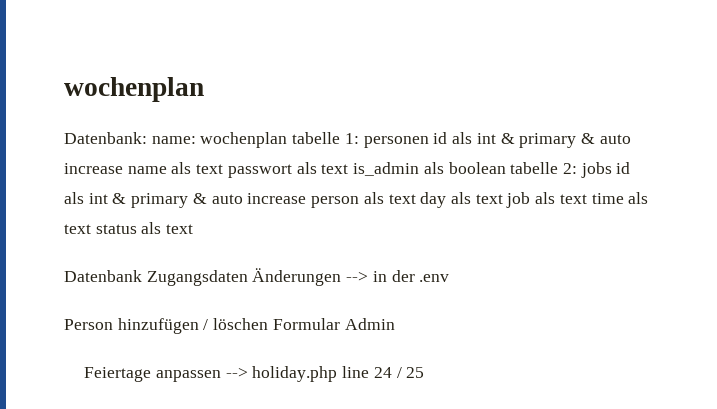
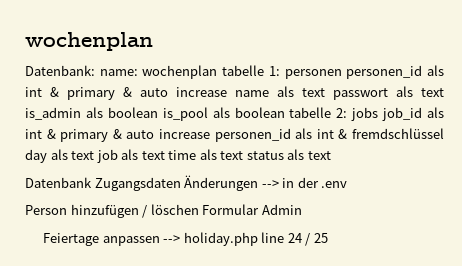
[433,132,448,144] id -> [346,65,423,79] personen_id
(506, 168) none -> [162,107,285,121] is_pool als boolean
[616,162,631,174] [64,192,416,208] id als int & primary & auto increase person als text -> [382,107,444,121] [25,128,445,142] job_id als int & primary & auto increase personen_id als int & fremdschlüssel

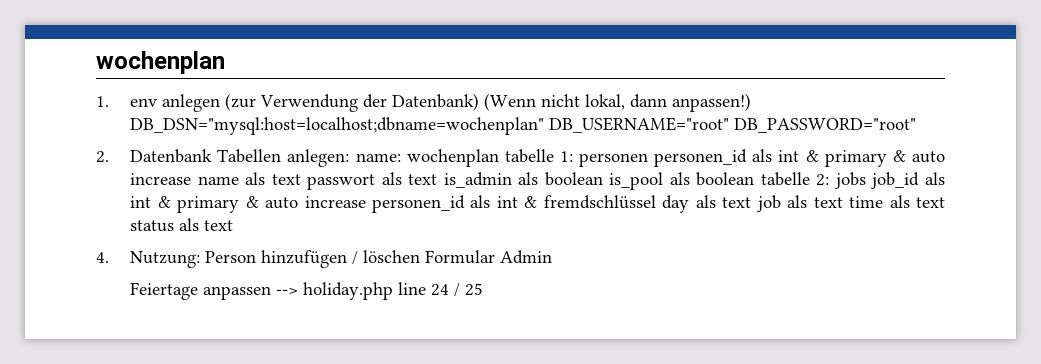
[25,65,95,76] Datenbank: -> [96,93,752,112] [130,117,917,135] [96,149,350,167] 1. env anlegen (zur Verwendung der Datenbank) (Wenn nicht lokal, dann anpassen!) DB_DSN="mysql:host=localhost;dbname=wochenplan" DB_USERNAME="root" DB_PASSWORD="root" // 2. Datenbank Tabellen anlegen:
[25,175,348,191] Datenbank Zugangsdaten Änderungen --> in der .env // -> [96,251,201,268] 4. Nutzung:

